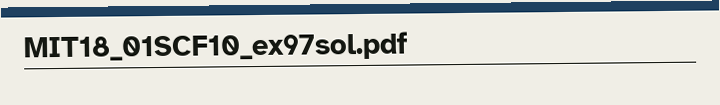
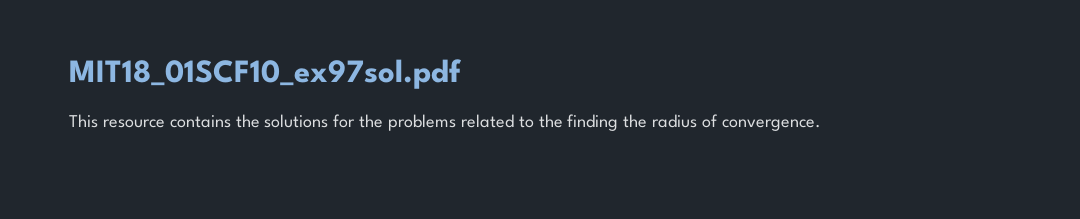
(409, 47) none -> [69,114,821,131] // This resource contains the solutions for the problems related to the finding the radius of convergence.

